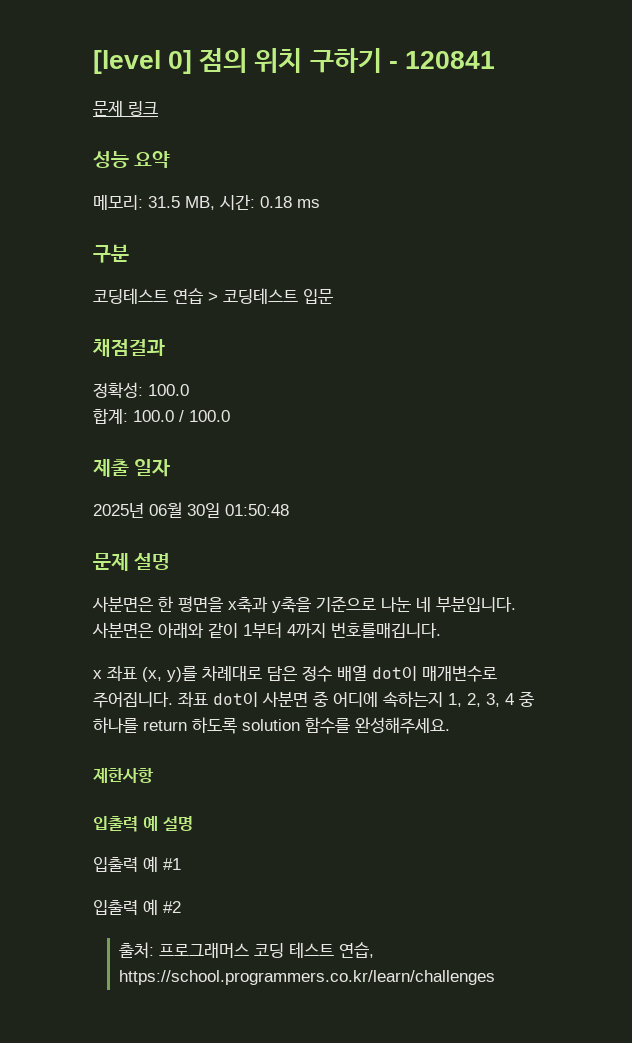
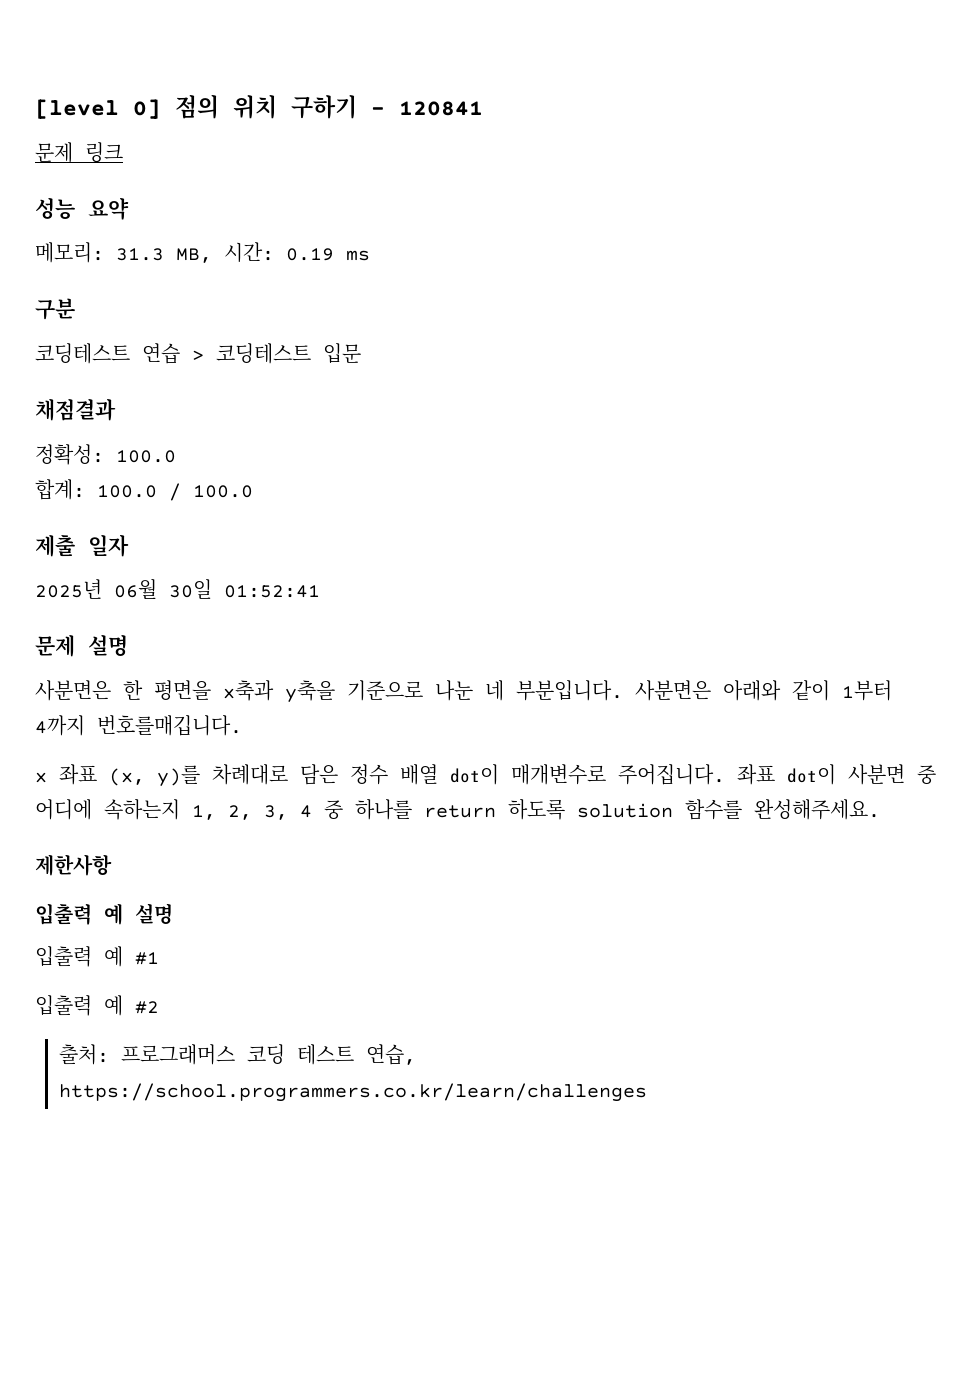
[148,196,180,208] 31.5 -> [116,248,164,261] 31.3
[260,196,292,208] 0.18 -> [286,248,334,261] 0.19
[225,504,289,516] 01:50:48 -> [224,585,320,598] 01:52:41

